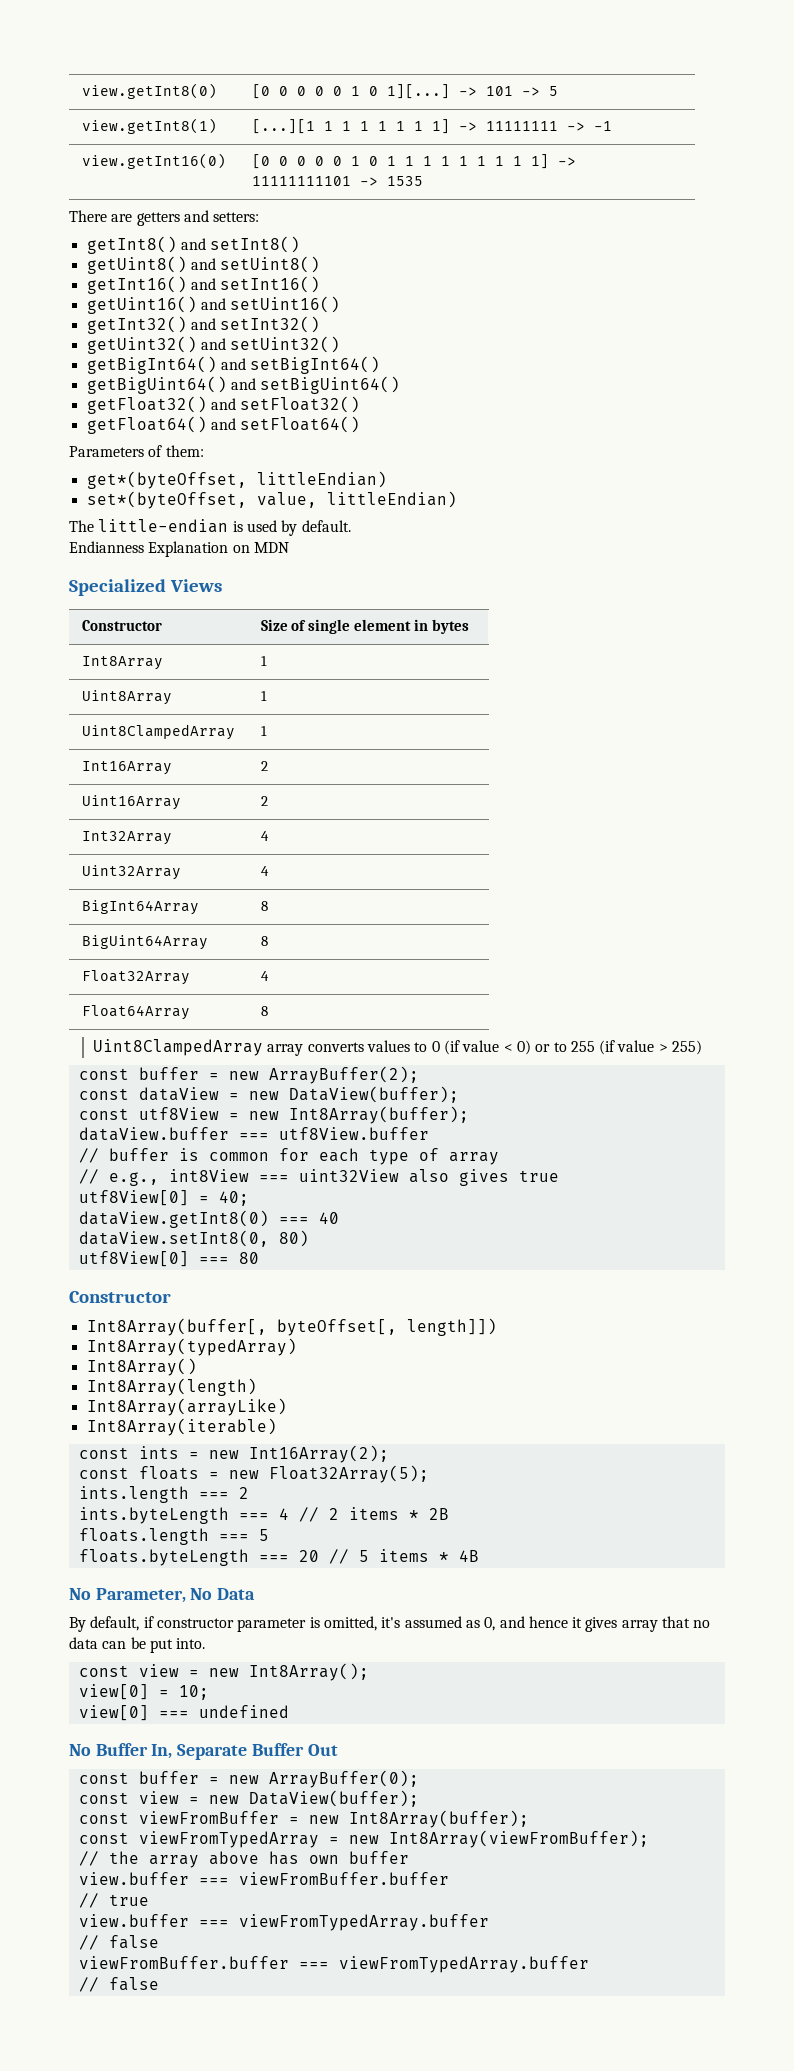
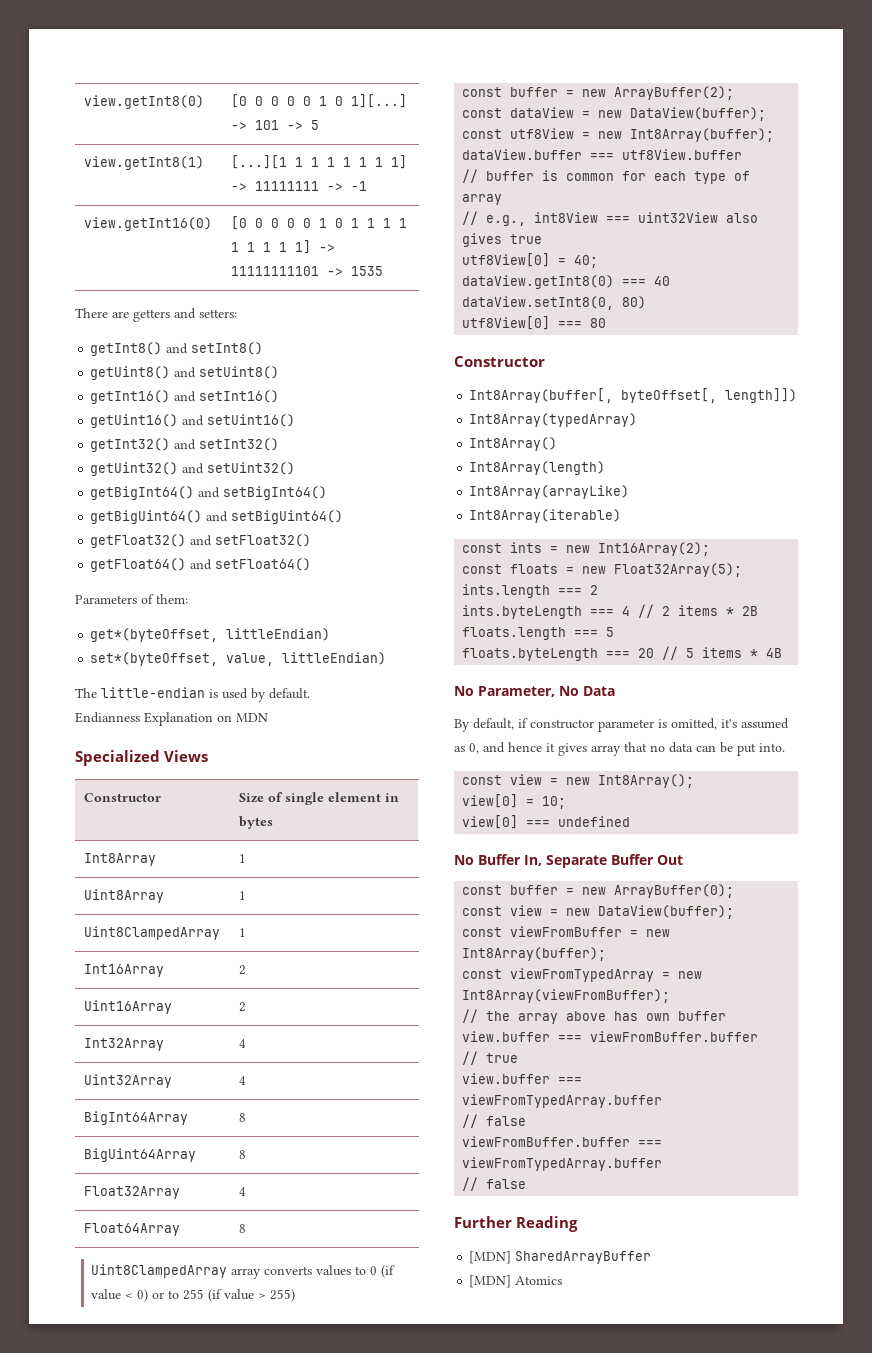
(159, 1984) none -> [454,1216,579,1232] [469,1251,652,1264] [469,1275,563,1288] // Further Reading // [MDN] SharedArrayBuffer // [MDN] Atomics

